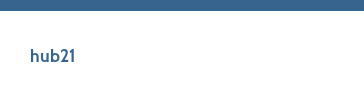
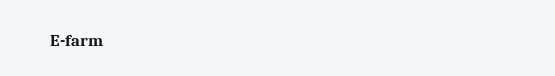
[30,49,75,62] hub21 -> [50,35,103,46] E-farm

